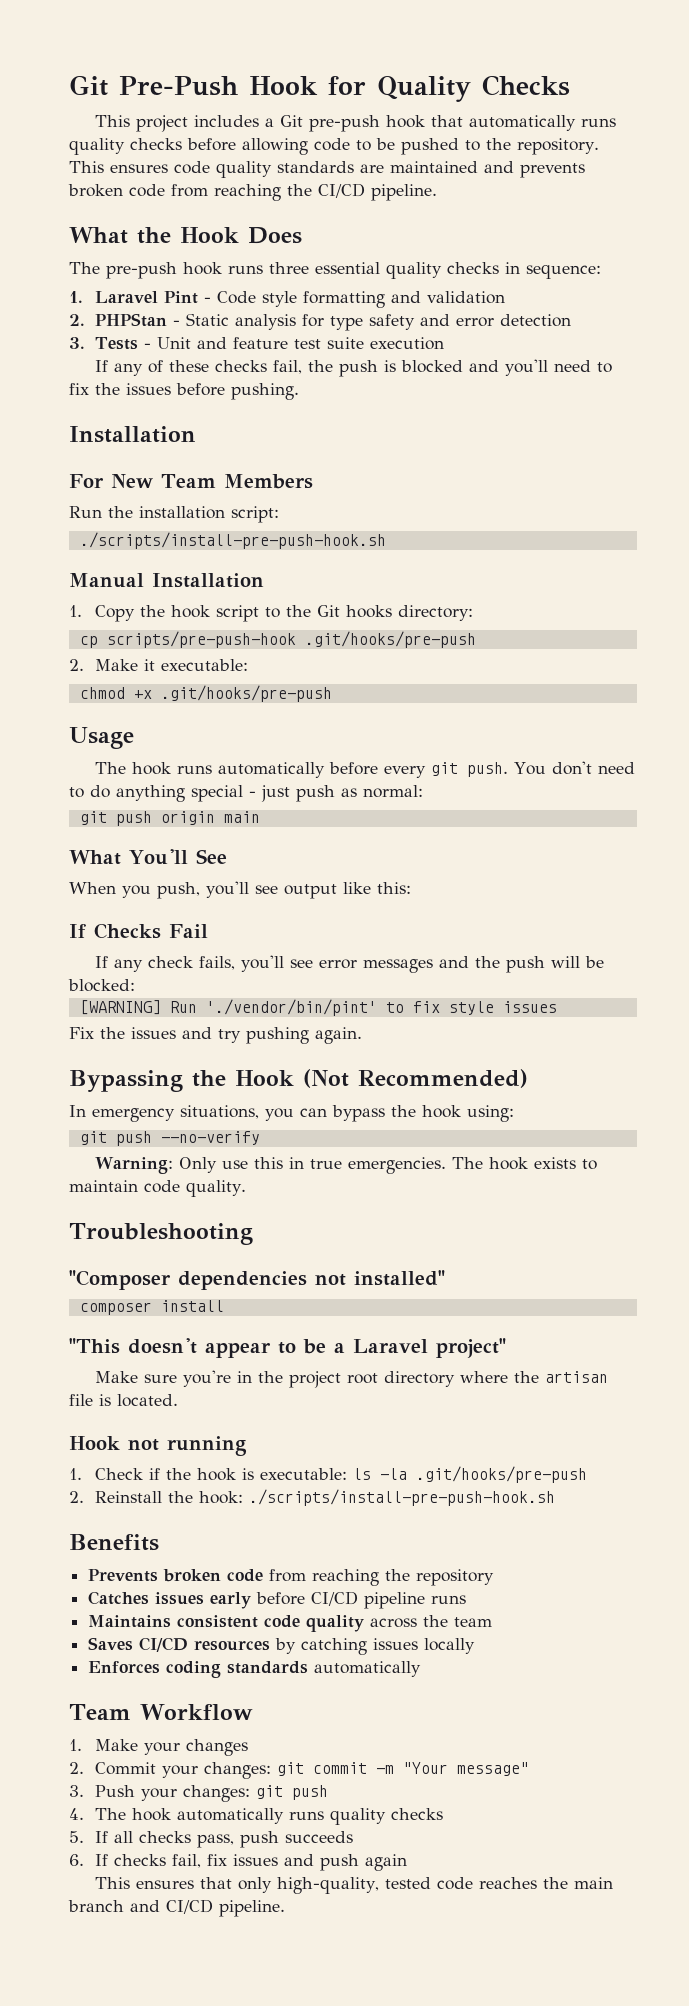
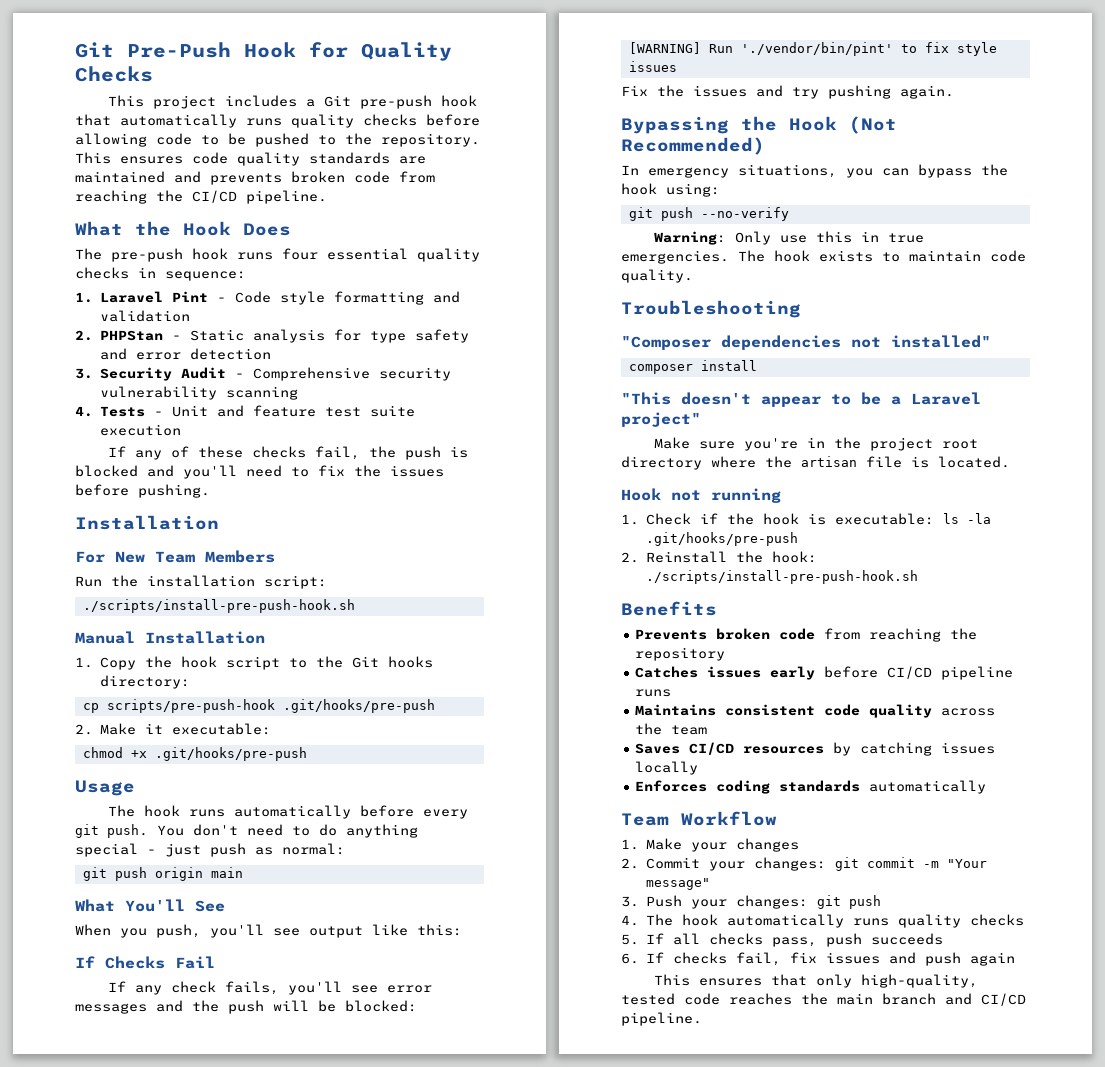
[269,262,309,274] three -> [282,248,318,260] four
(85, 343) none -> [99,367,451,381] [99,386,298,400] [75,406,93,417] Security Audit - Comprehensive security vulnerability scanning // 4.

